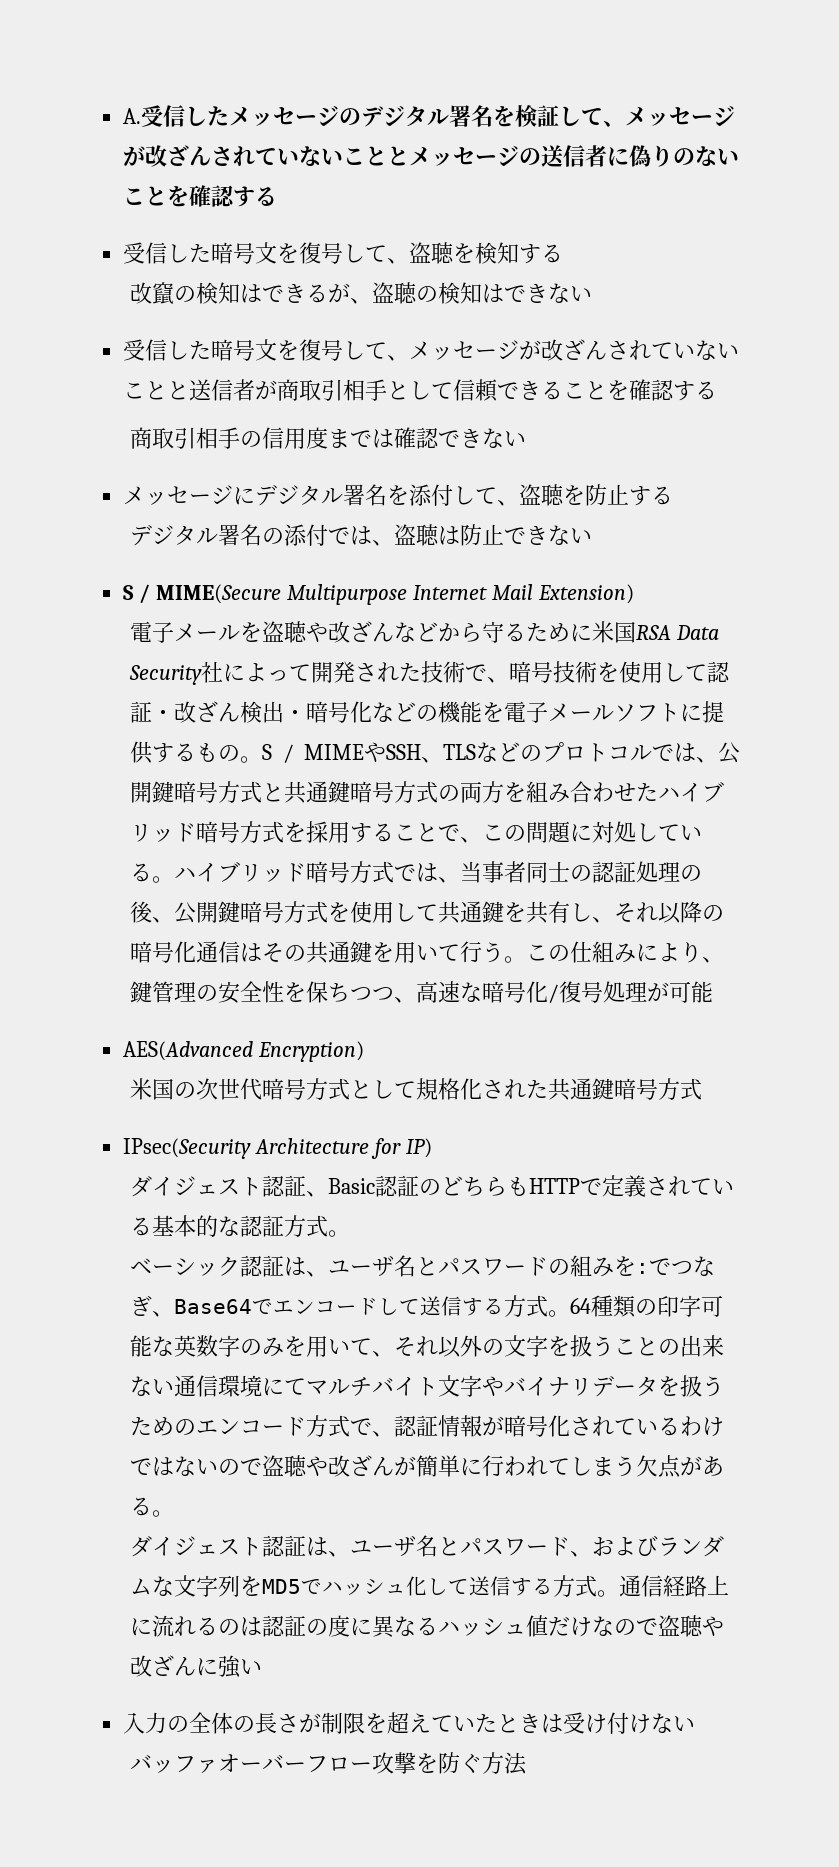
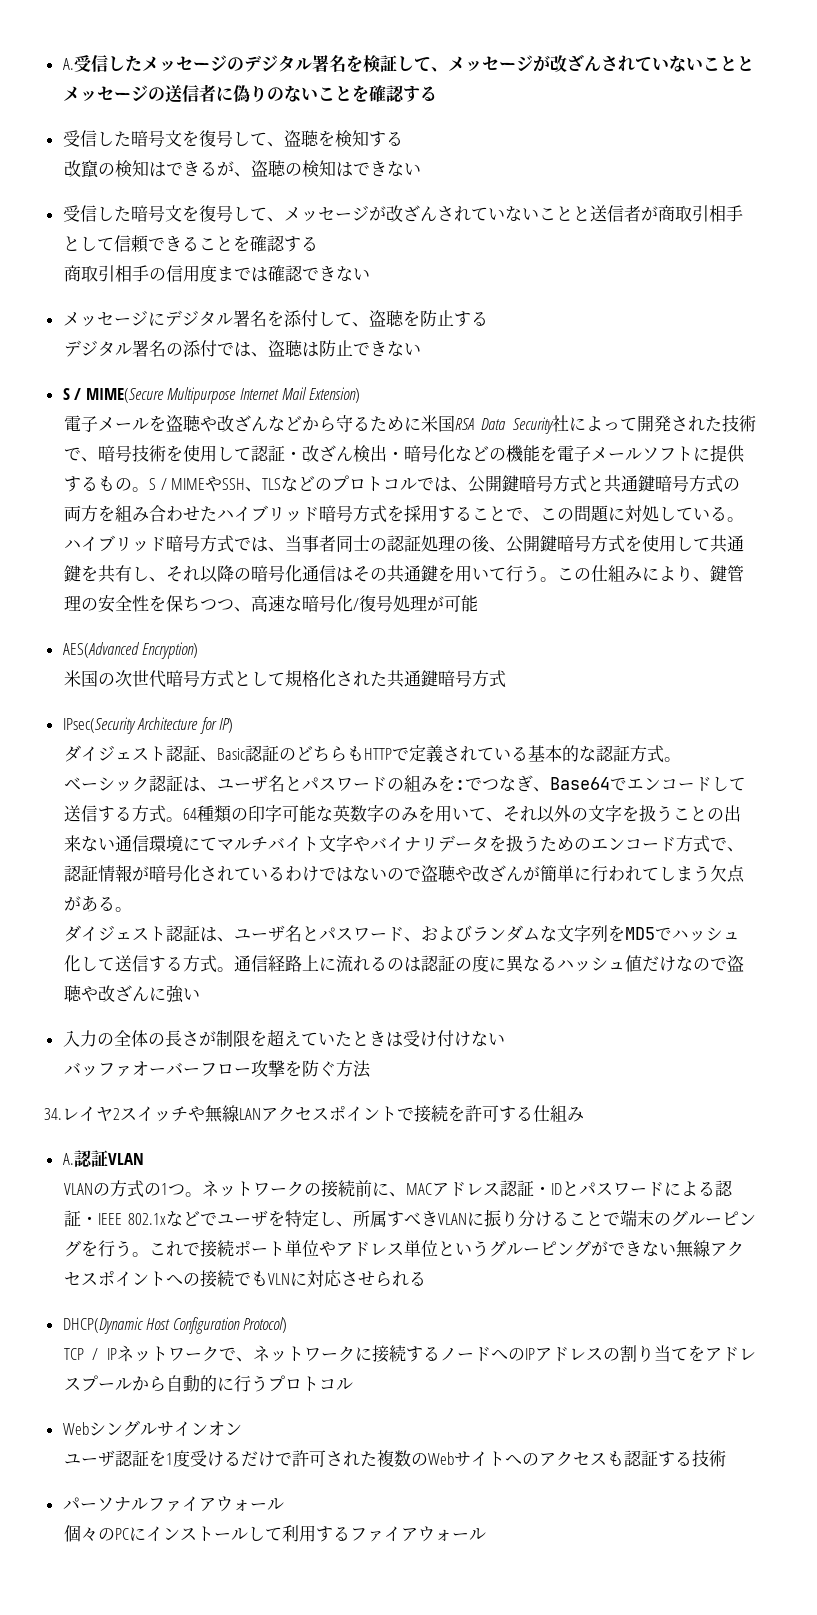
(528, 1763) none -> [44,1105,584,1123] [62,1150,144,1167] [63,1180,733,1198] [63,1209,756,1228] [63,1240,744,1258] [63,1270,426,1288] [62,1317,288,1334] [63,1345,756,1363] [63,1375,353,1392] [62,1420,242,1437] [63,1450,726,1467] [62,1496,284,1512] [63,1525,486,1542] // 34.レイヤ2スイッチや無線LANアクセスポイントで接続を許可する仕組み // A.認証VLAN // VLANの方式の1つ。ネットワークの接続前に、MACアドレス認証・IDとパスワードによる認証・IEEE 802.1xなどでユーザを特定し、所属すべきVLANに振り分けることで端末のグルーピングを行う。これで接続ポート単位やアドレス単位というグルーピングができない無線アクセスポイントへの接続でもVLNに対応させられる // DHCP(Dynamic Host Configuration Protocol) // TCP / IPネットワークで、ネットワークに接続するノードへのIPアドレスの割り当てをアドレスプールから自動的に行うプロトコル // Webシングルサインオン // ユーザ認証を1度受けるだけで許可された複数のWebサイトへのアクセスも認証する技術 // パーソナルファイアウォール // 個々のPCにインストールして利用するファイアウォール

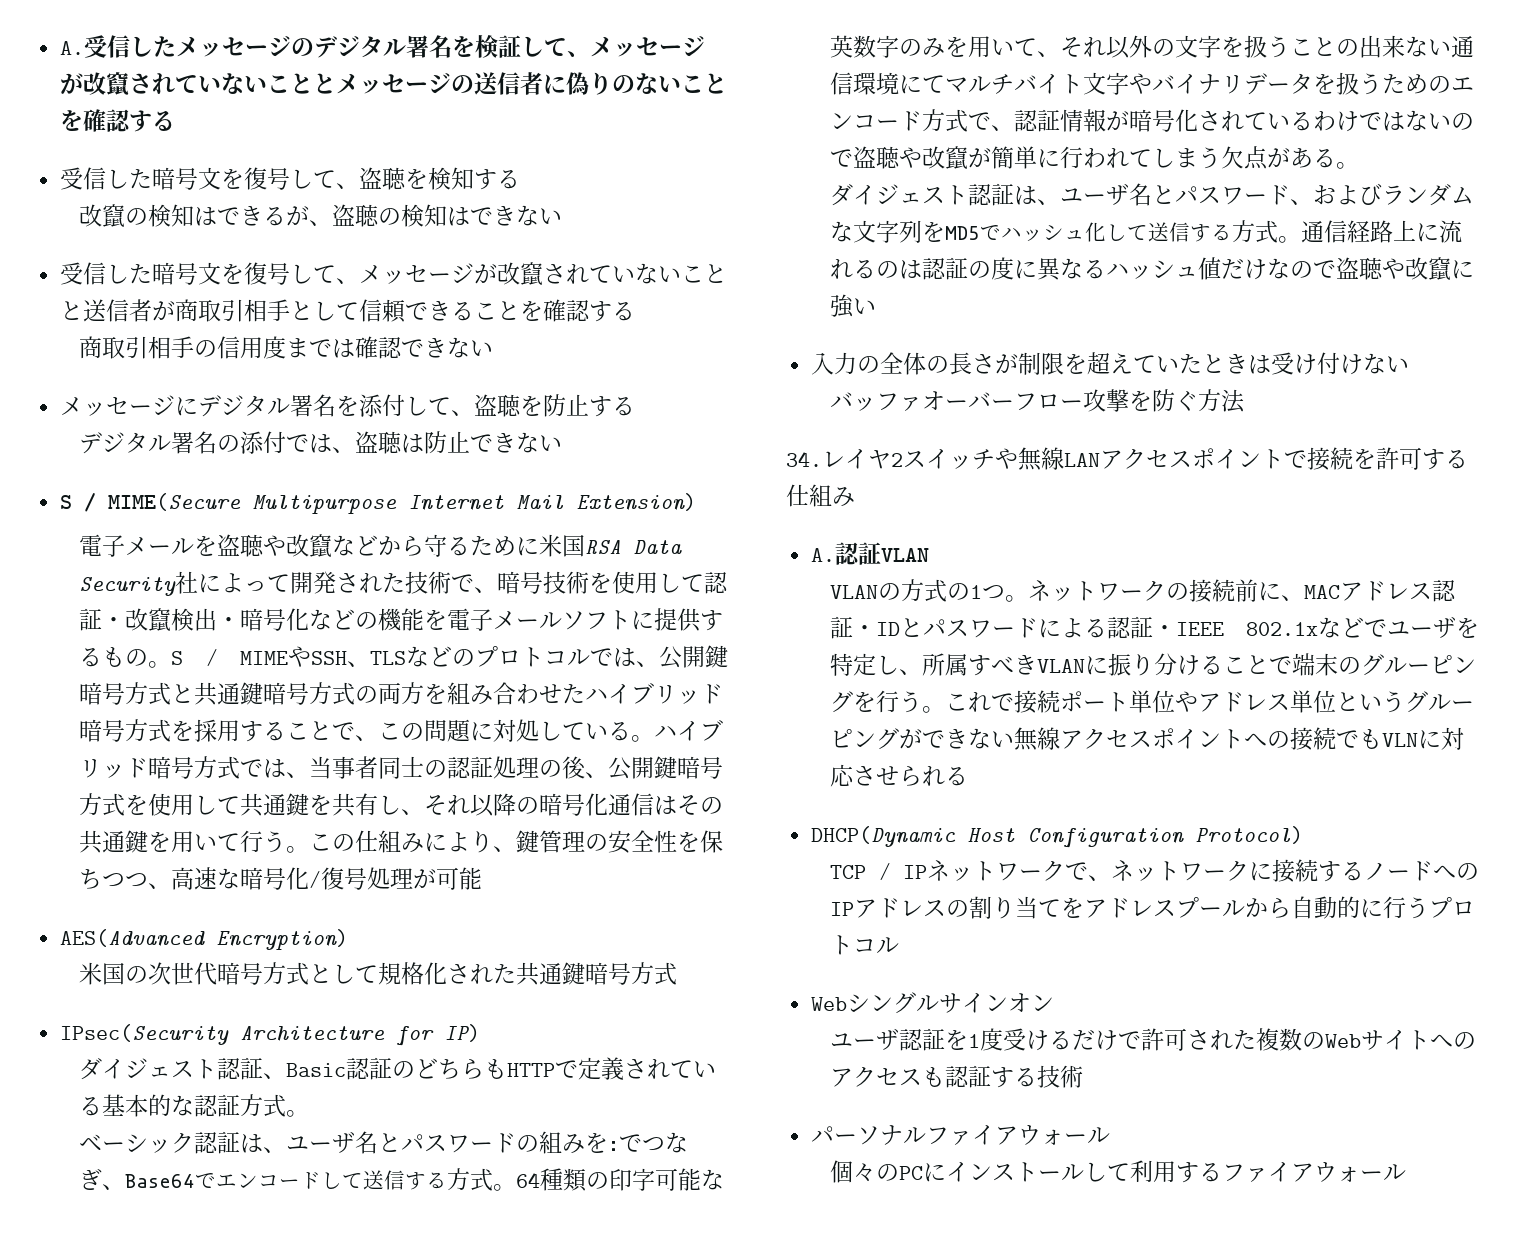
[566,55,601,71] ざん -> [106,72,130,95] 竄
[402,205,437,222] ざん -> [520,262,544,285] 竄
[233,415,268,432] ざん -> [309,534,333,557] 竄
[318,445,353,462] ざん -> [148,608,172,631] 竄
[488,865,523,882] ざん -> [945,146,969,169] 竄
[114,985,149,1002] ざん -> [1428,257,1452,280] 竄

